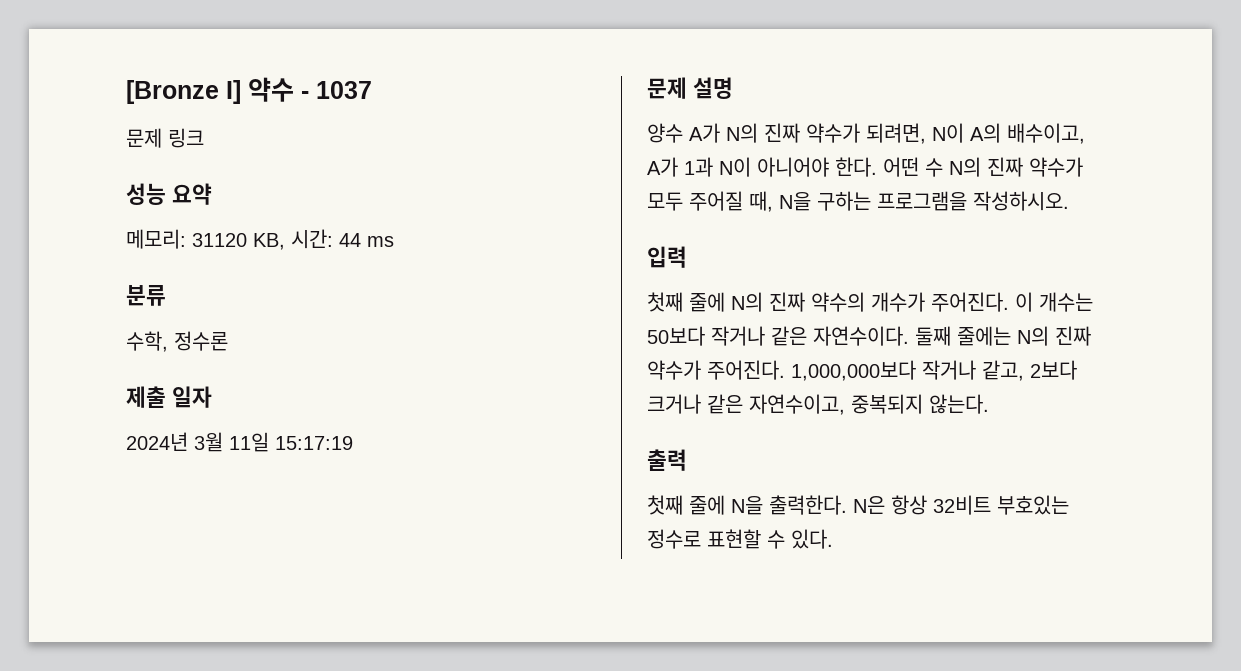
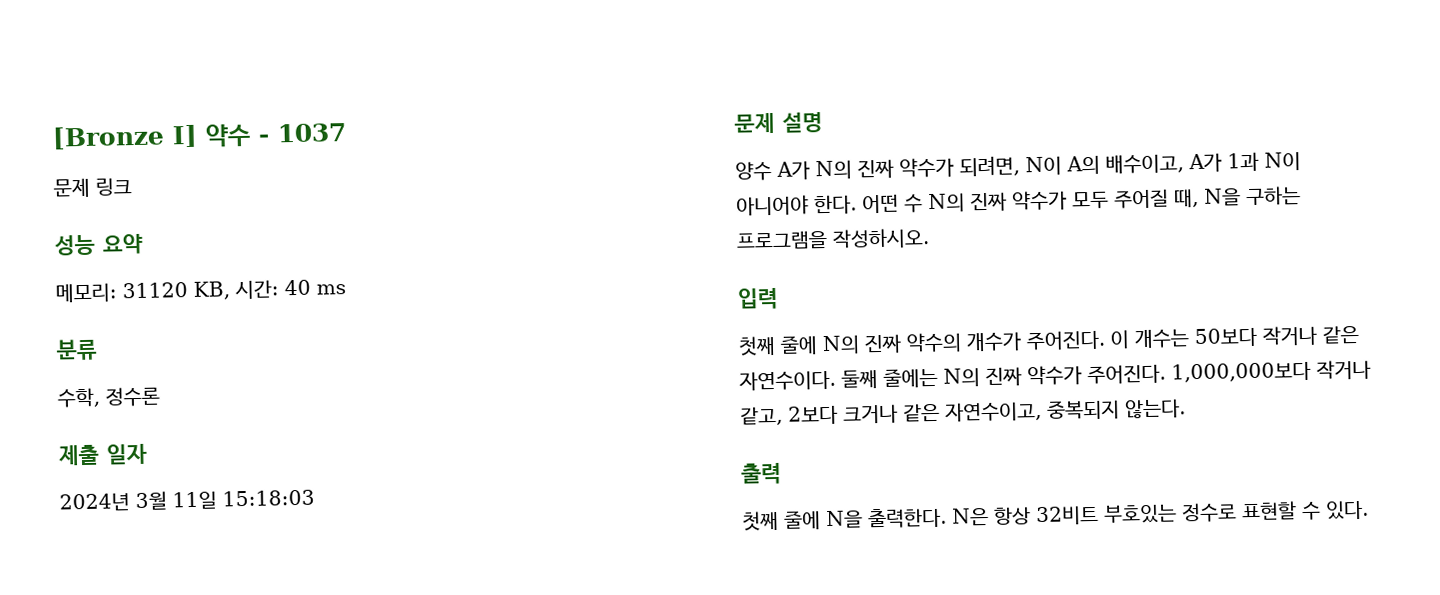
[339,233,361,247] 44 -> [284,279,311,296] 40
[275,436,353,450] 15:17:19 -> [222,489,315,507] 15:18:03

